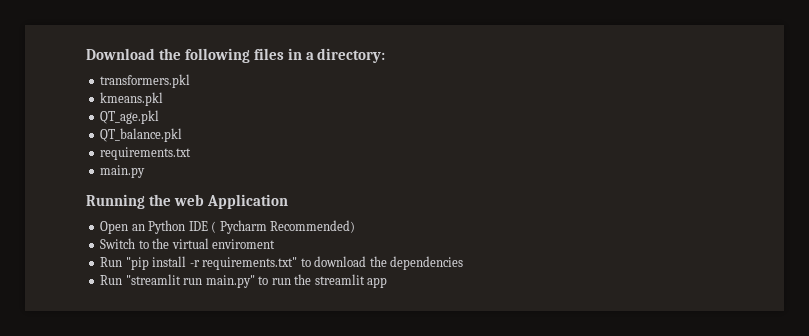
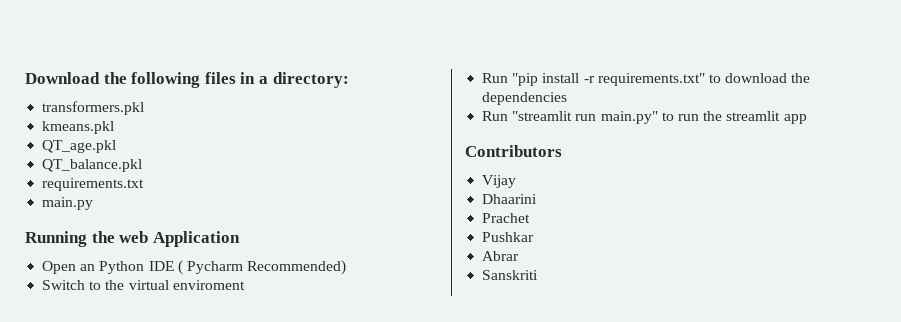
(388, 282) none -> [465,145,562,157] [482,175,517,188] [482,194,538,204] [482,213,531,223] [482,232,535,242] [482,251,520,261] [482,270,539,280] // Contributors // Vijay // Dhaarini // Prachet // Pushkar // Abrar // Sanskriti

